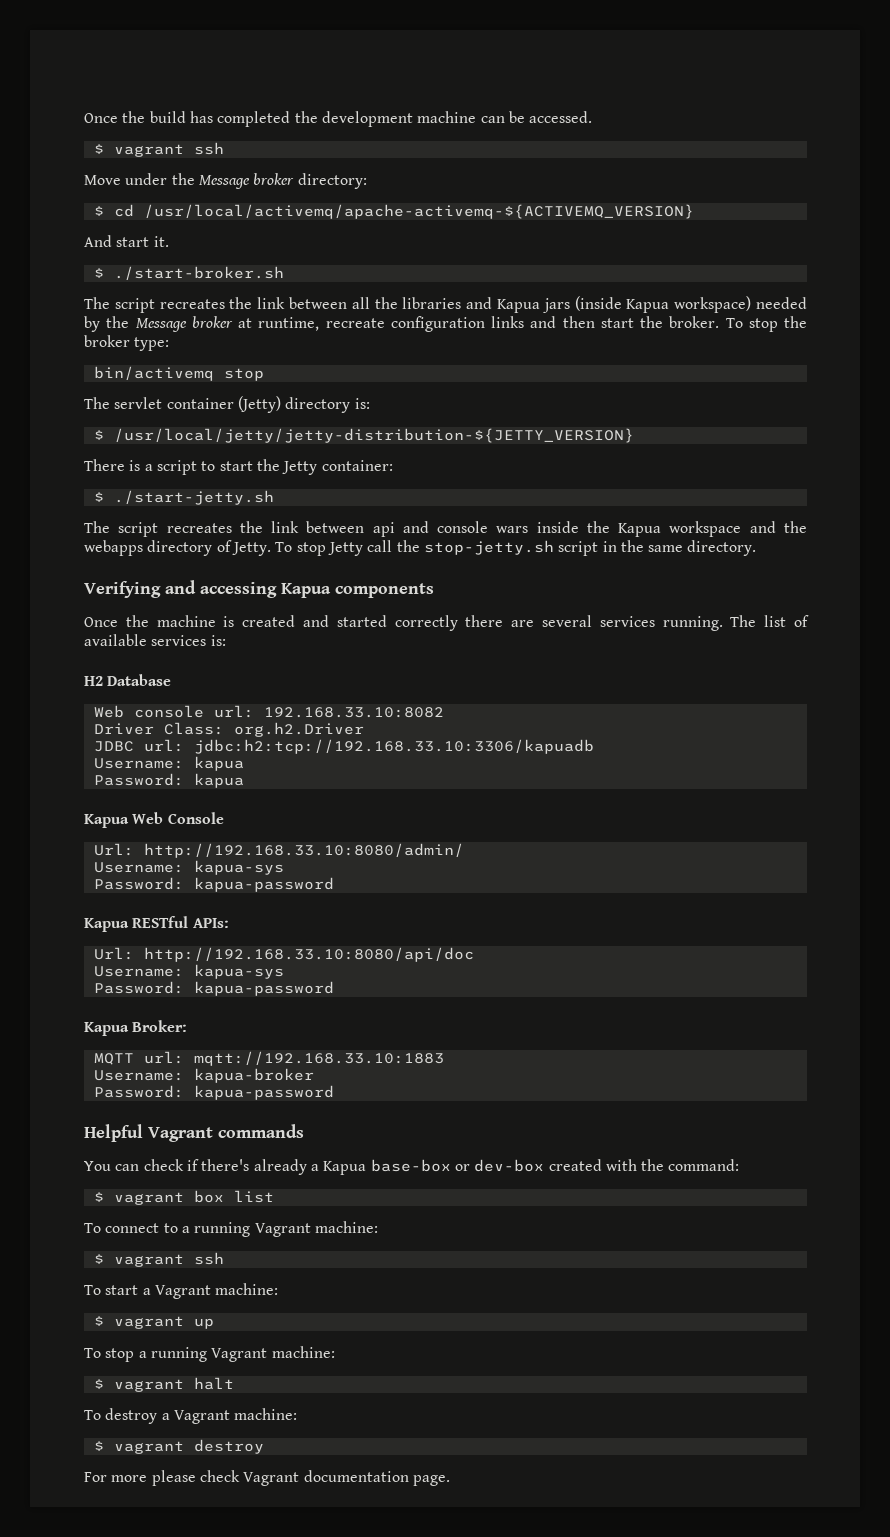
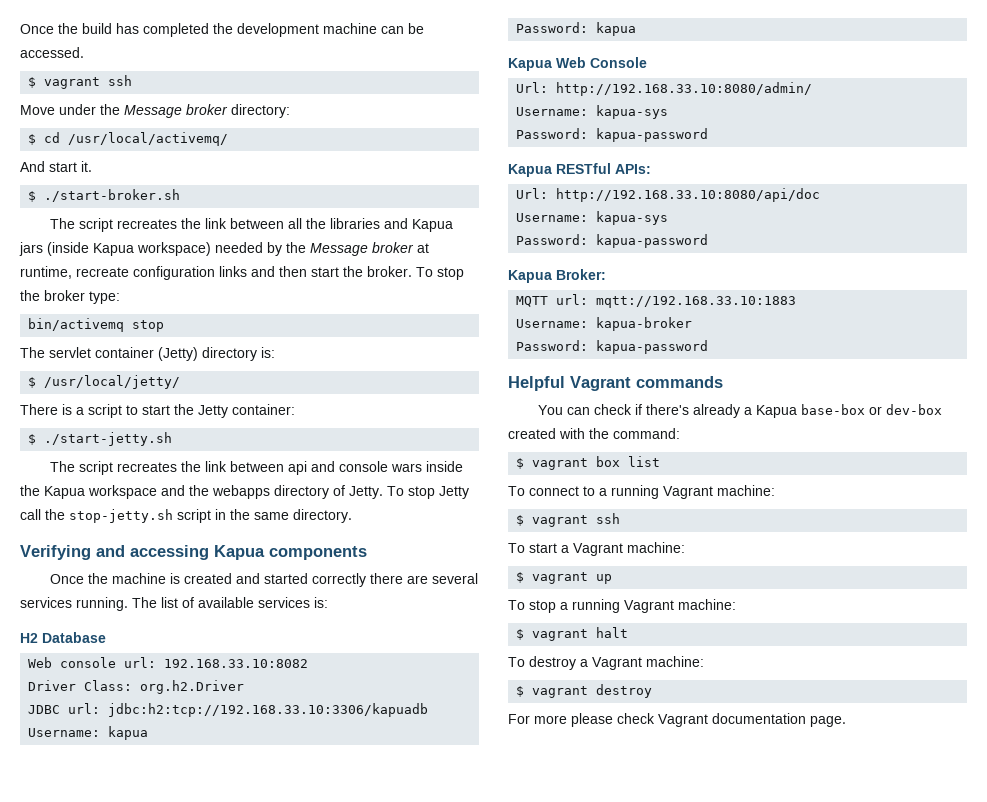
[143,204,694,219] /usr/local/activemq/apache-activemq-${ACTIVEMQ_VERSION} -> [68,132,229,146] /usr/local/activemq/
[113,428,634,443] /usr/local/jetty/jetty-distribution-${JETTY_VERSION} -> [44,375,181,389] /usr/local/jetty/

